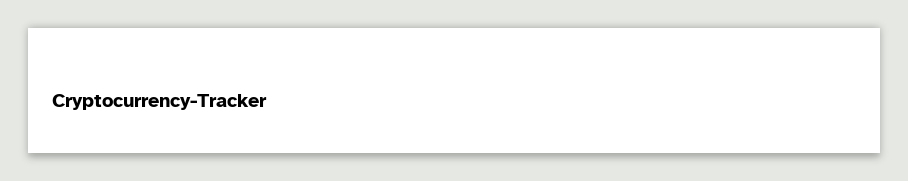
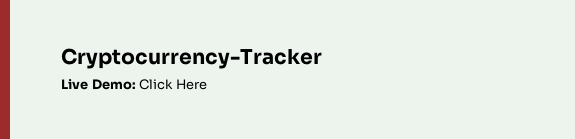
(267, 102) none -> [61,79,207,90] // Live Demo: Click Here

